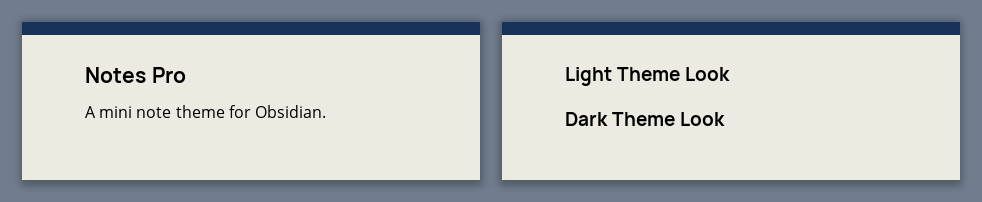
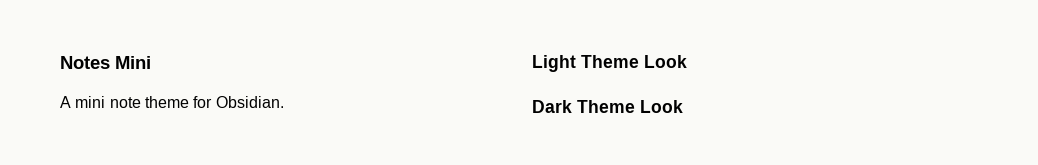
[151,67,186,83] Pro -> [115,56,151,69] Mini

